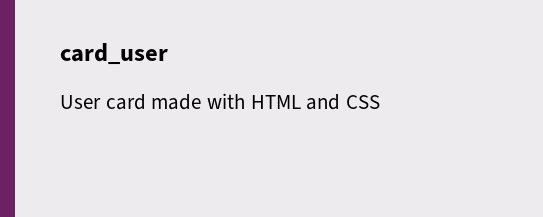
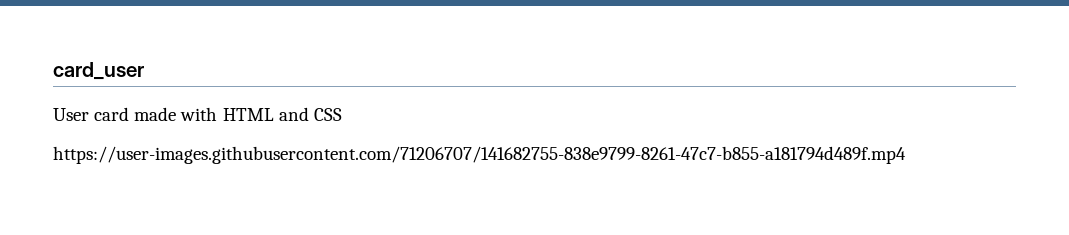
(381, 102) none -> [53,146,906,164] // https://user-images.githubusercontent.com/71206707/141682755-838e9799-8261-47c7-b855-a181794d489f.mp4

